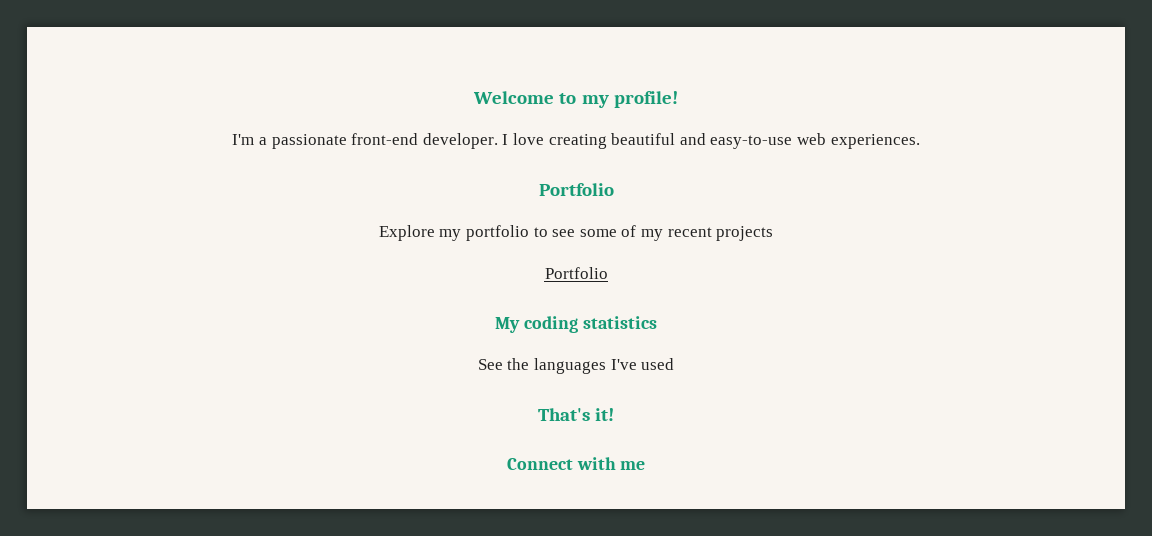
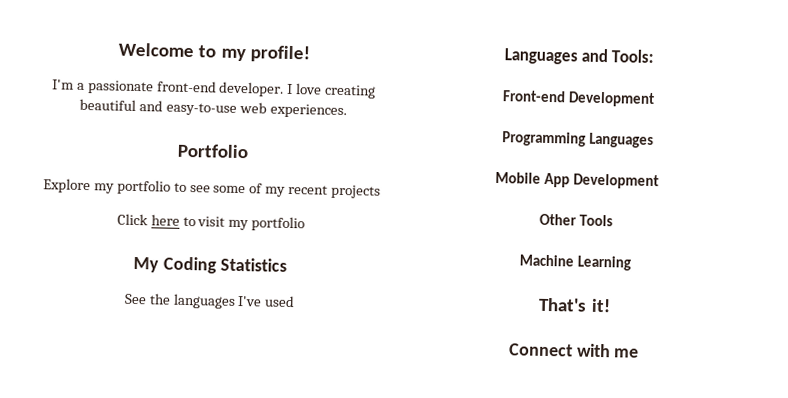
[544,267,608,279] Portfolio -> [116,213,306,232] Click here to visit my portfolio
[524,316,657,333] coding statistics -> [162,256,288,274] Coding Statistics
(675, 364) none -> [503,48,655,65] [501,90,656,108] [501,131,655,149] [494,171,660,190] [538,213,614,227] [518,254,632,271] // Languages and Tools: // Front-end Development // Programming Languages // Mobile App Development // Other Tools // Machine Learning

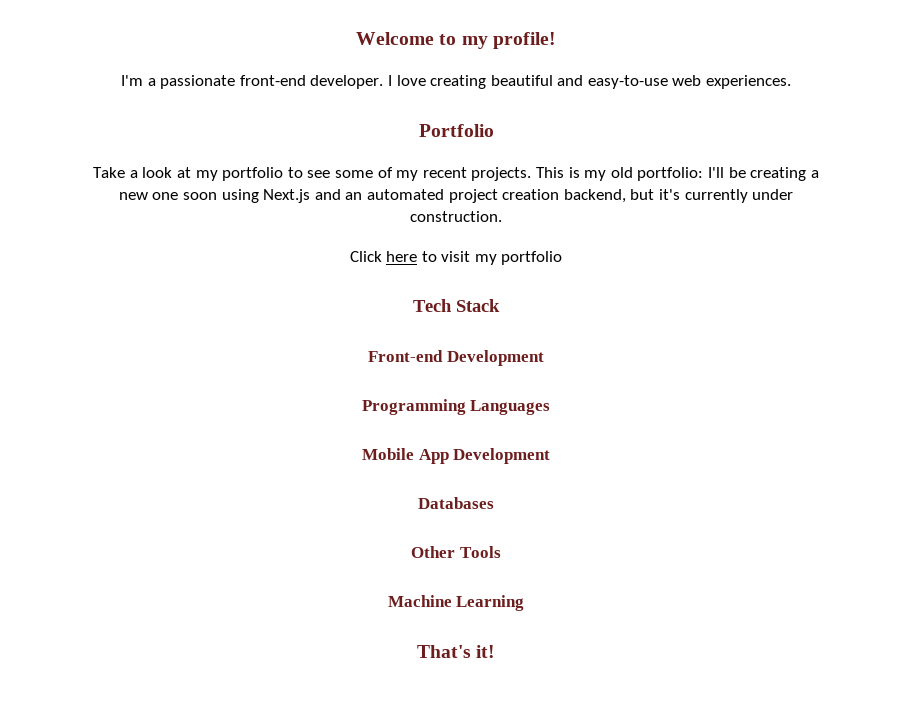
[42,178,91,194] Explore -> [93,167,192,178] Take a look at
[331,184,382,199] projects -> [471,167,819,181] [118,189,794,203] [410,211,502,222] projects. This is my old portfolio: I'll be creating a new one soon using Next.js and an automated project creation backend, but it's currently under construction.
[132,256,288,274] [123,293,296,309] [503,48,655,65] My Coding Statistics // See the languages I've used // Languages and Tools: -> [413,299,500,312] Tech Stack
(660, 181) none -> [418,497,494,509] // Databases
[507,343,640,358] // Connect with me -> (496, 651) none

